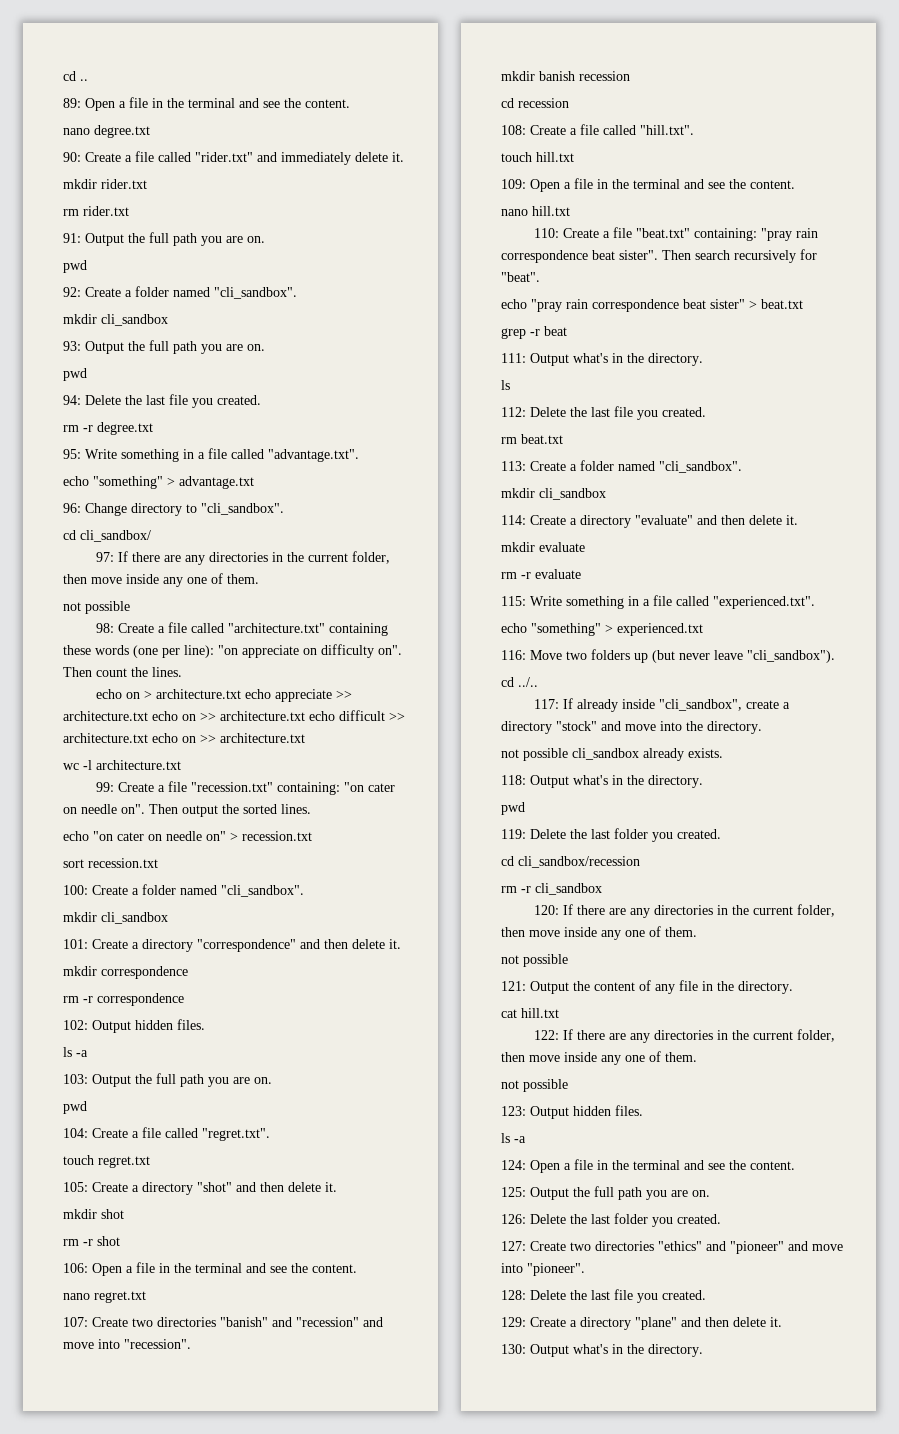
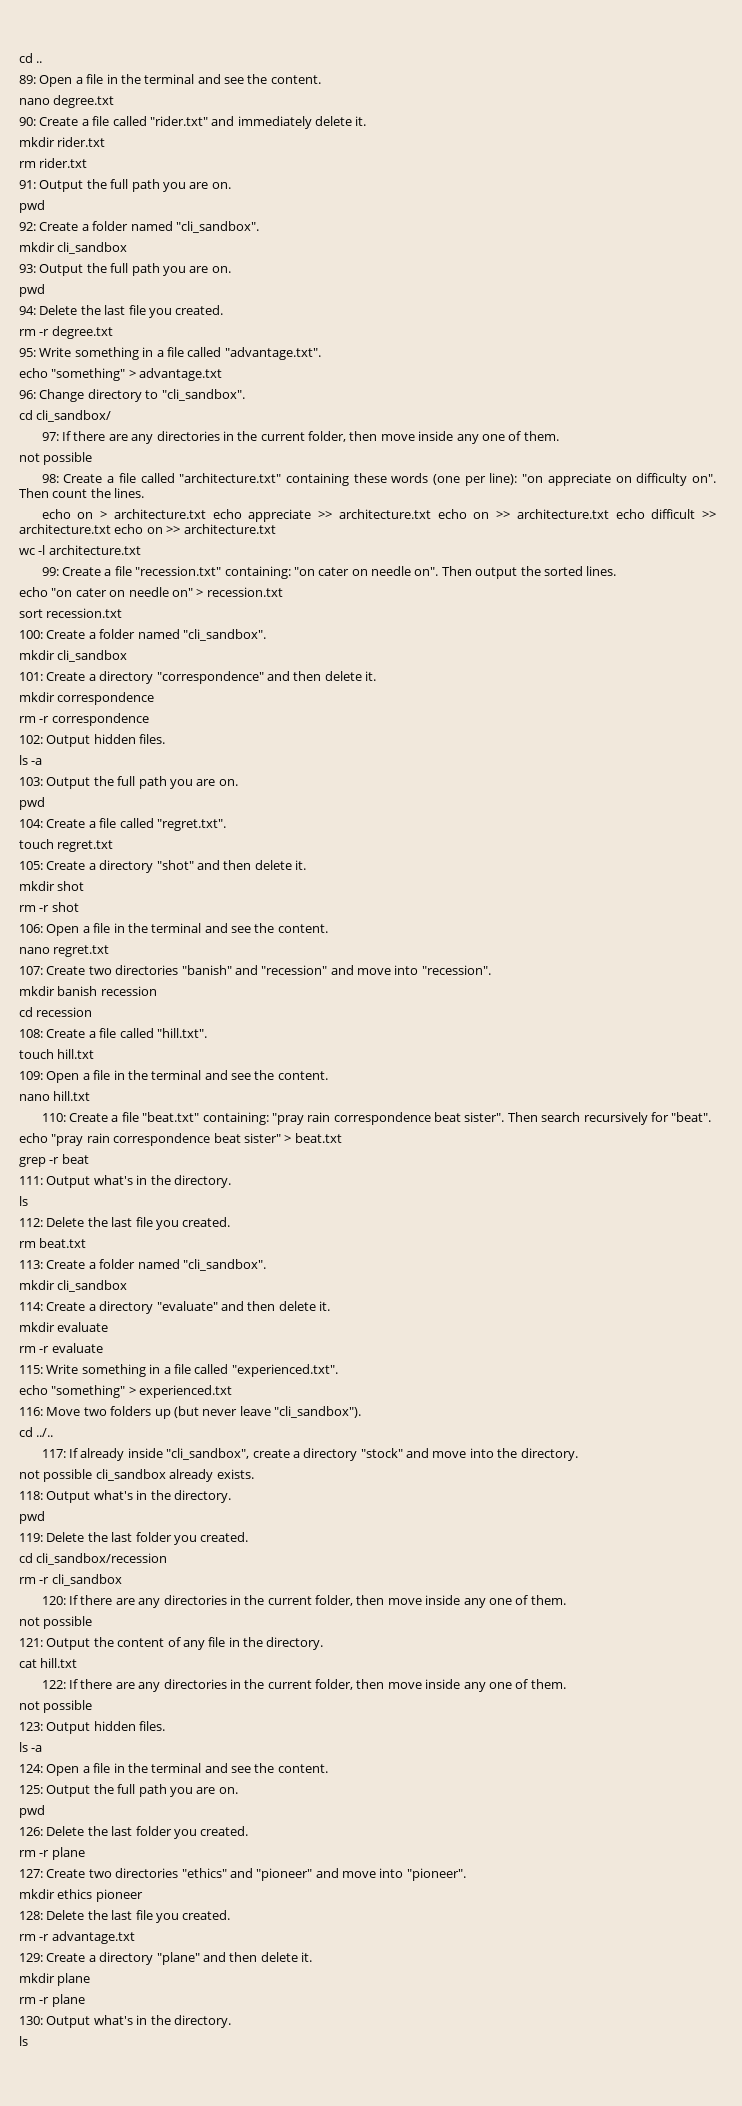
(710, 1193) none -> [19,1805,45,1818] // pwd
(721, 1219) none -> [19,1847,85,1860] // rm -r plane
(585, 1269) none -> [19,1889,143,1902] // mkdir ethics pioneer
(706, 1295) none -> [19,1931,135,1944] // rm -r advantage.txt
(782, 1322) none -> [19,1973,91,1986] [19,1994,85,2007] // mkdir plane // rm -r plane
(703, 1350) none -> [19,2036,28,2046] // ls

